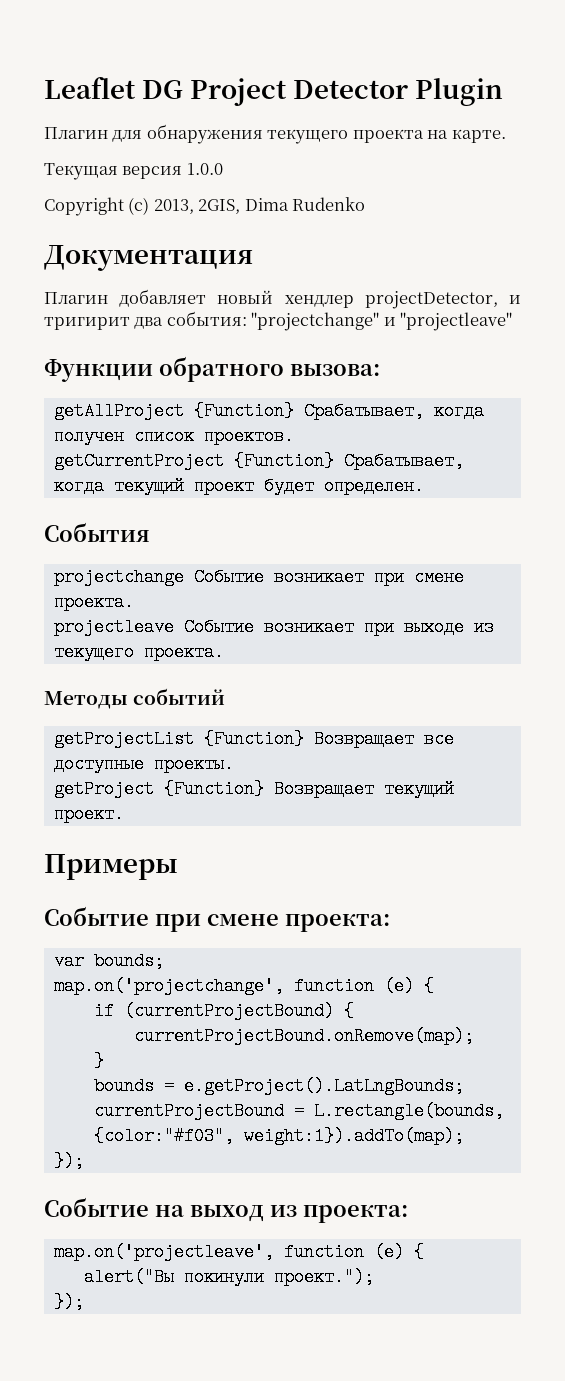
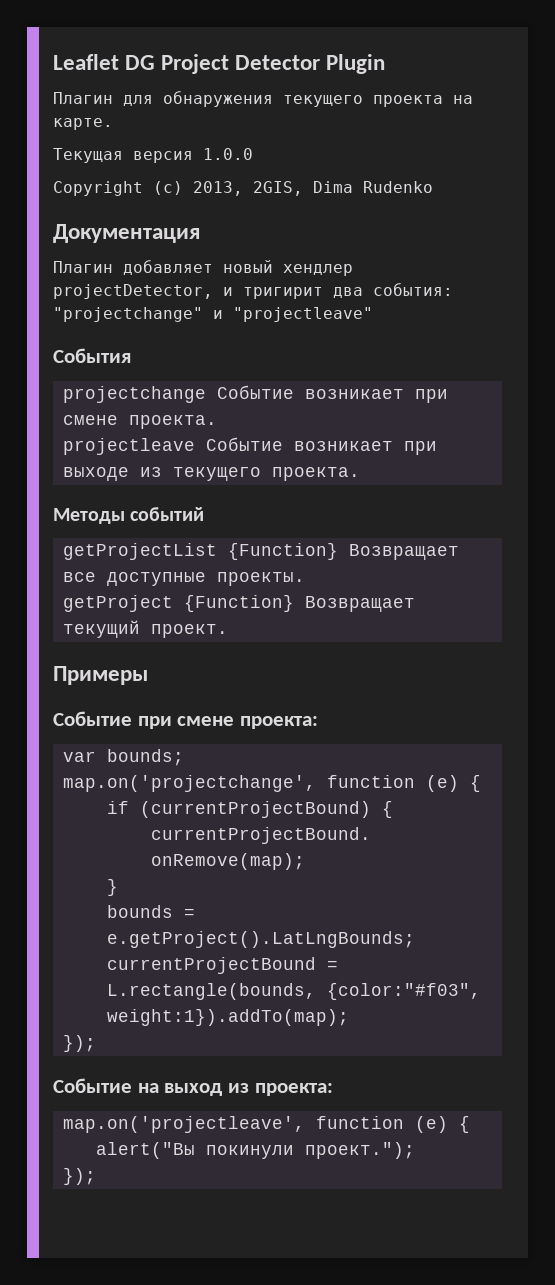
[44,356,380,382] [53,402,484,420] [53,427,294,445] [53,452,464,470] [53,477,424,495] // Функции обратного вызова: // getAllProject {Function} Срабатывает, когда получен список проектов. // getCurrentProject {Function} Срабатывает, когда текущий проект будет определен. -> (373, 314) none

